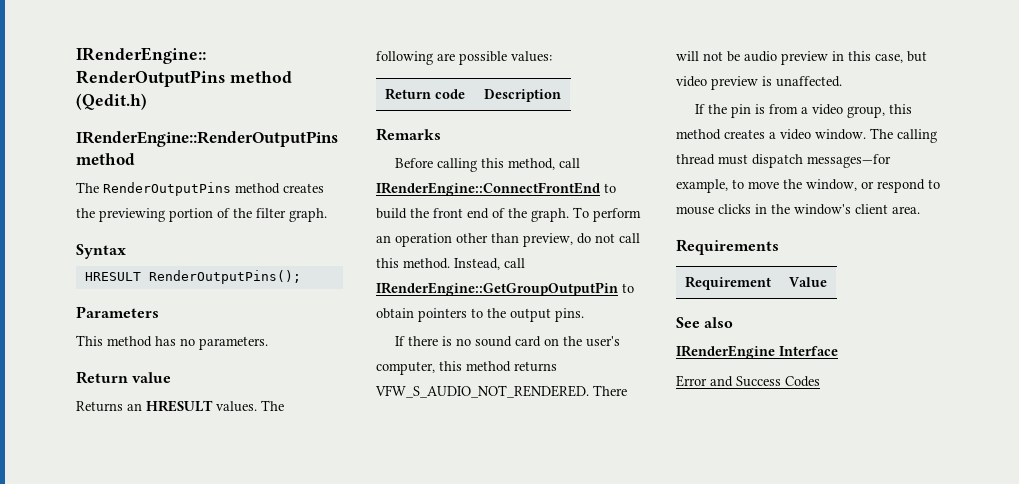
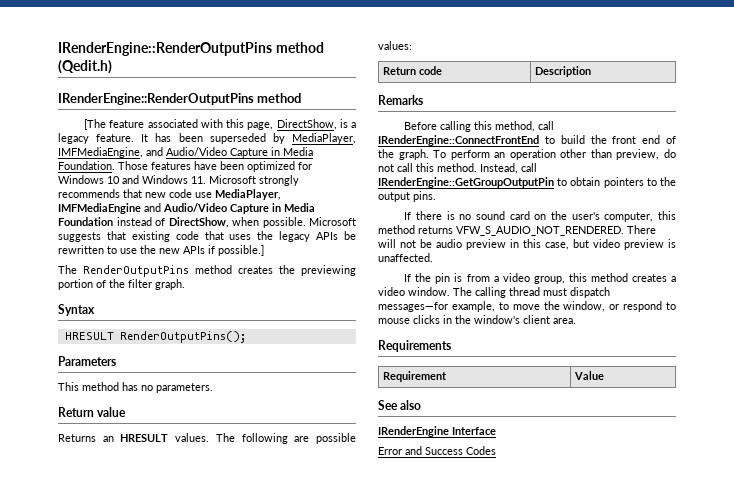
(135, 159) none -> [84,119,356,130] [58,133,356,144] [58,147,313,158] [58,161,312,172] [58,175,299,186] [58,189,281,200] [58,203,315,214] [58,217,356,228] [58,231,356,242] [58,245,264,256] // [The feature associated with this page, DirectShow, is a legacy feature. It has been superseded by MediaPlayer, IMFMediaEngine, and Audio/Video Capture in Media Foundation. Those features have been optimized for Windows 10 and Windows 11. Microsoft strongly recommends that new code use MediaPlayer, IMFMediaEngine and Audio/Video Capture in Media Foundation instead of DirectShow, when possible. Microsoft suggests that existing code that uses the legacy APIs be rewritten to use the new APIs if possible.]

